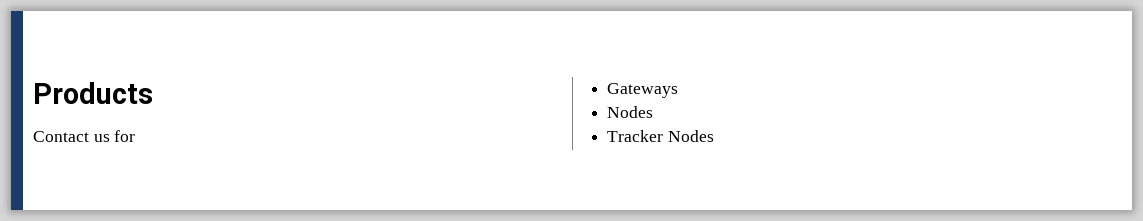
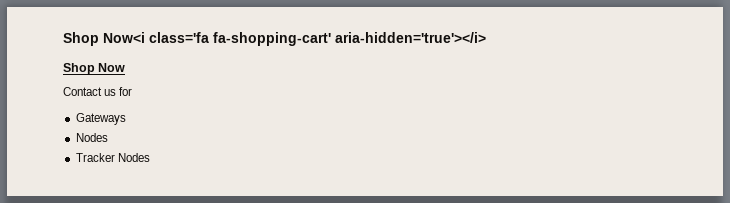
[33,82,153,104] Products -> [63,32,486,46] [63,63,126,75] Shop Now<i class='fa fa-shopping-cart' aria-hidden='true'></i> // Shop Now

